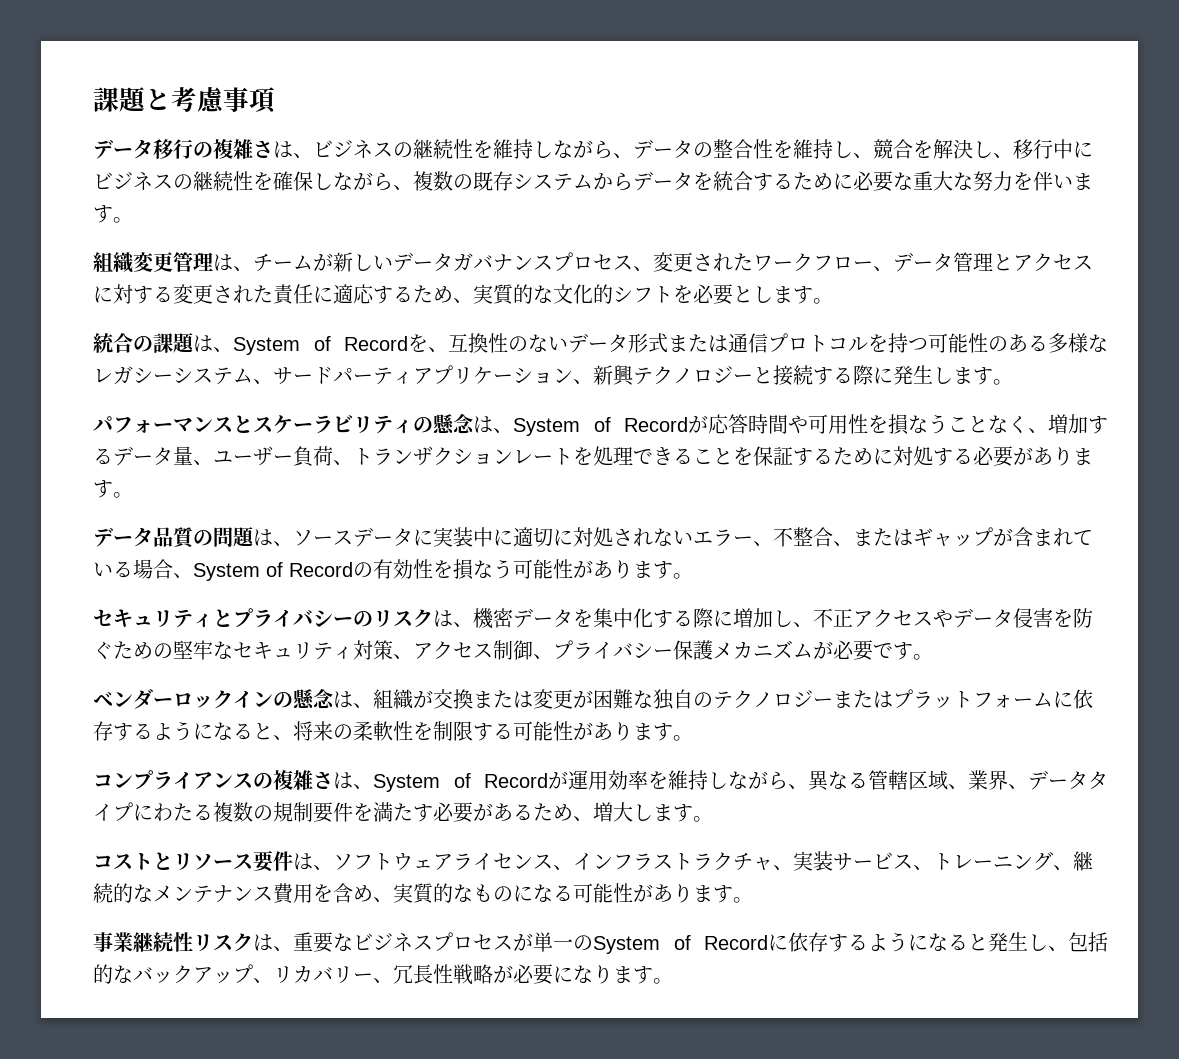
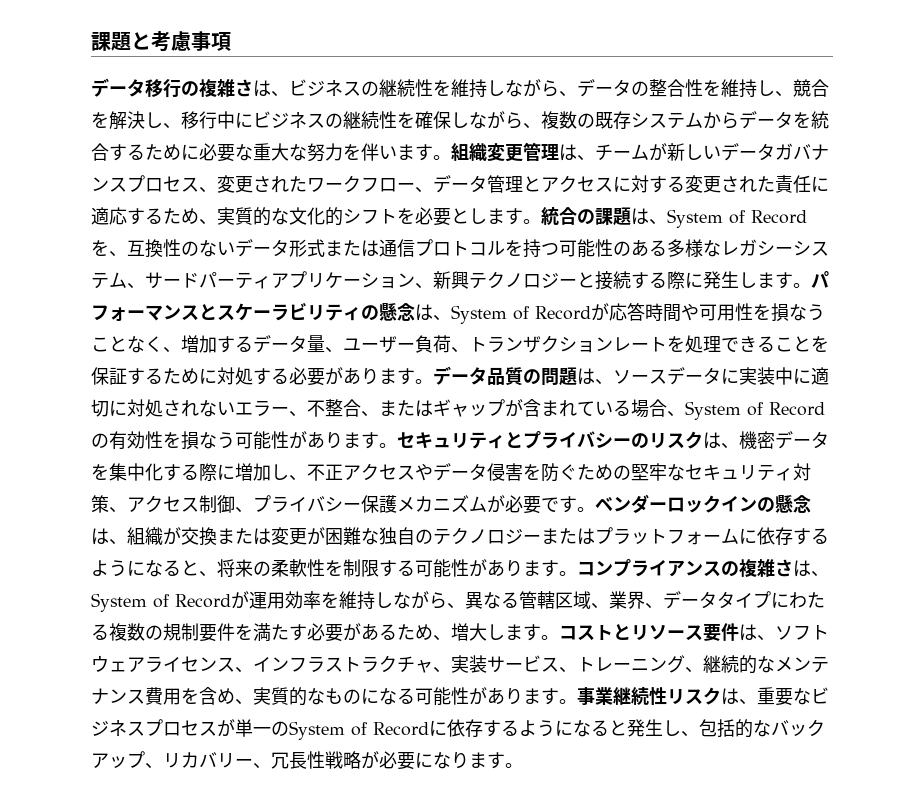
(133, 220) // -> (451, 157) none
(833, 301) // -> (541, 221) none
(1013, 382) // -> (811, 285) none
(133, 495) // -> (433, 381) none
(693, 576) // -> (397, 445) none
(933, 657) // -> (595, 509) none
(693, 738) // -> (577, 573) none
(713, 819) // -> (559, 637) none
(753, 900) // -> (577, 701) none

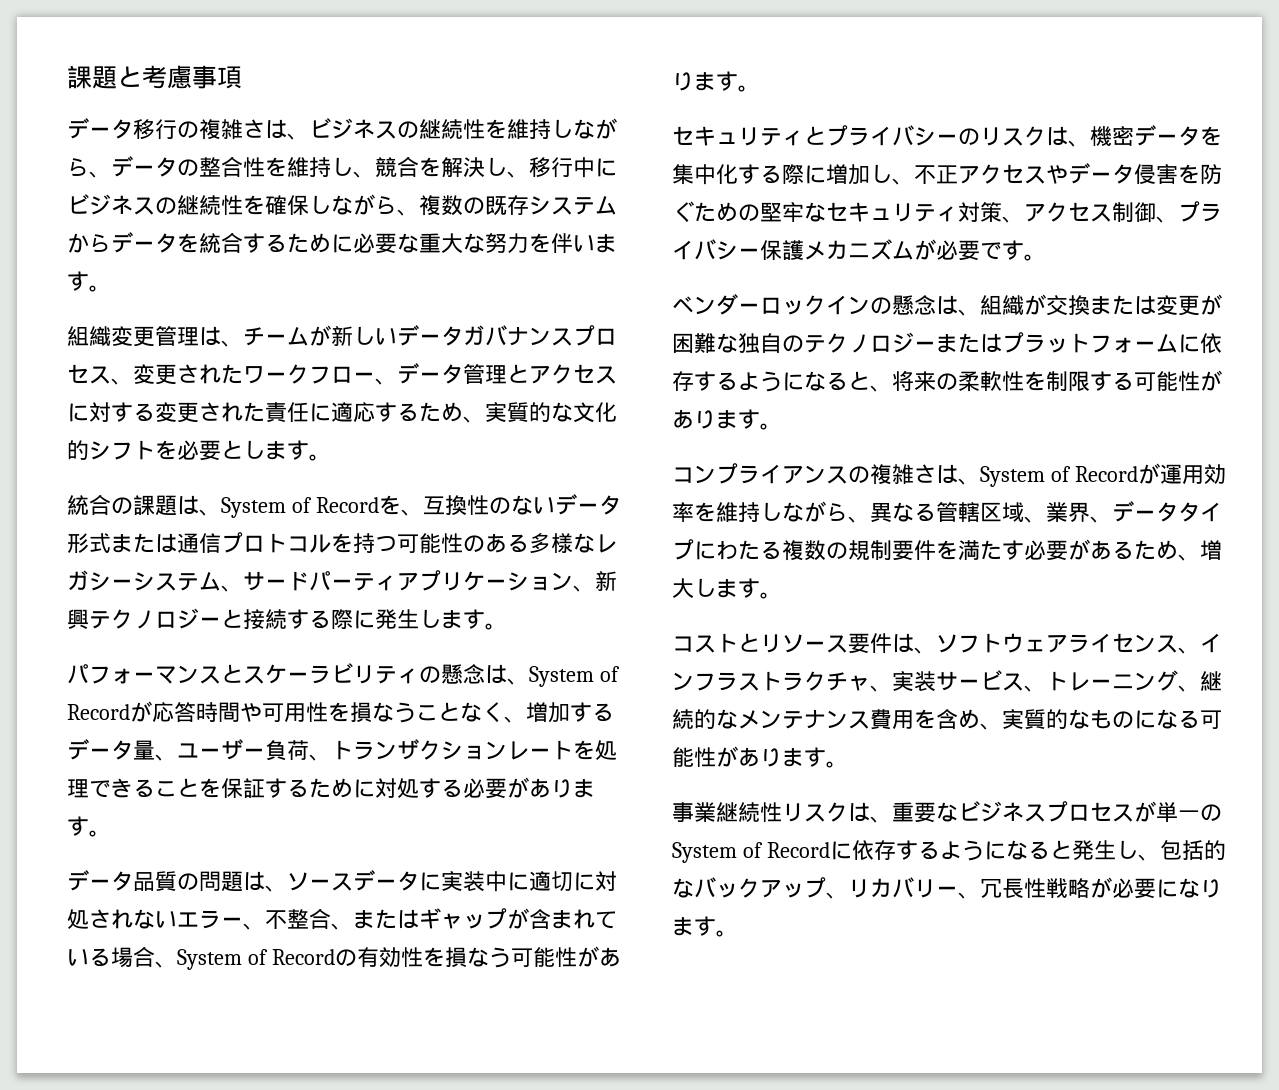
(451, 157) none -> (111, 288) //
(541, 221) none -> (331, 457) //
(811, 285) none -> (507, 626) //
(433, 381) none -> (111, 833) //
(397, 445) none -> (760, 88) //
(595, 509) none -> (1046, 257) //
(577, 573) none -> (782, 426) //
(559, 637) none -> (782, 595) //
(577, 701) none -> (848, 764) //

